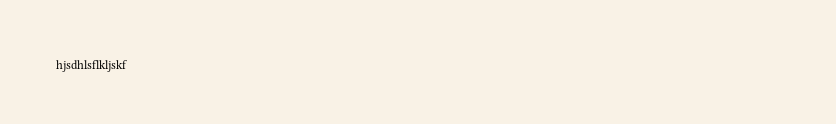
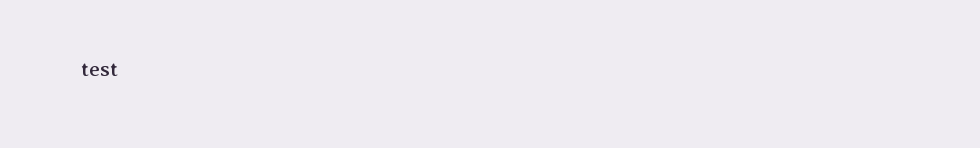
[56,60,127,72] hjsdhlsflkljskf -> [81,63,118,76] test

